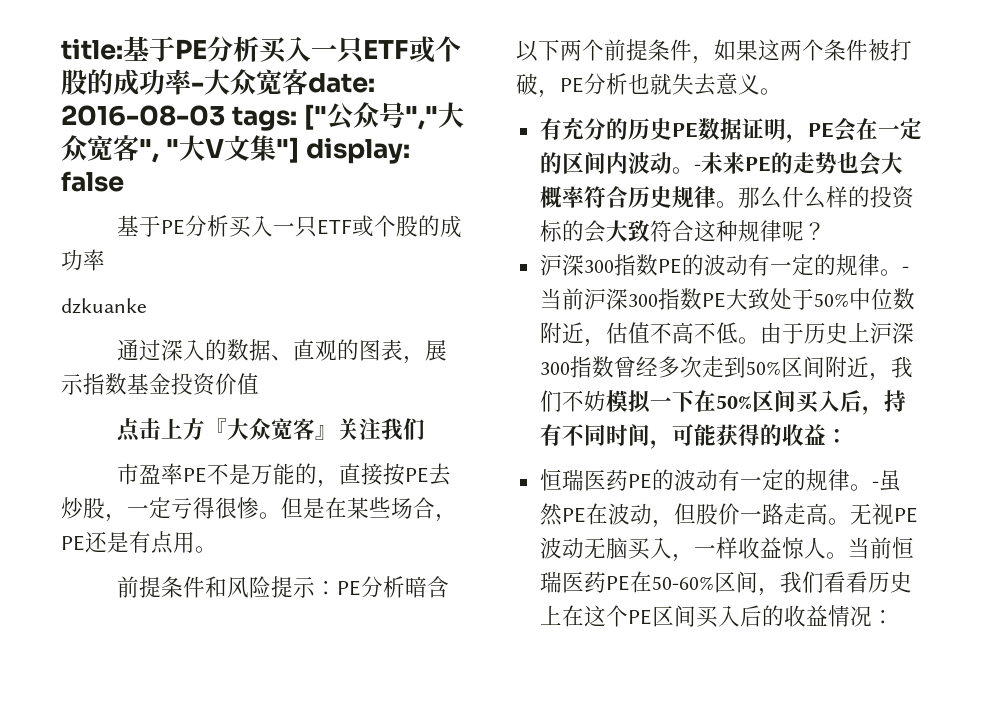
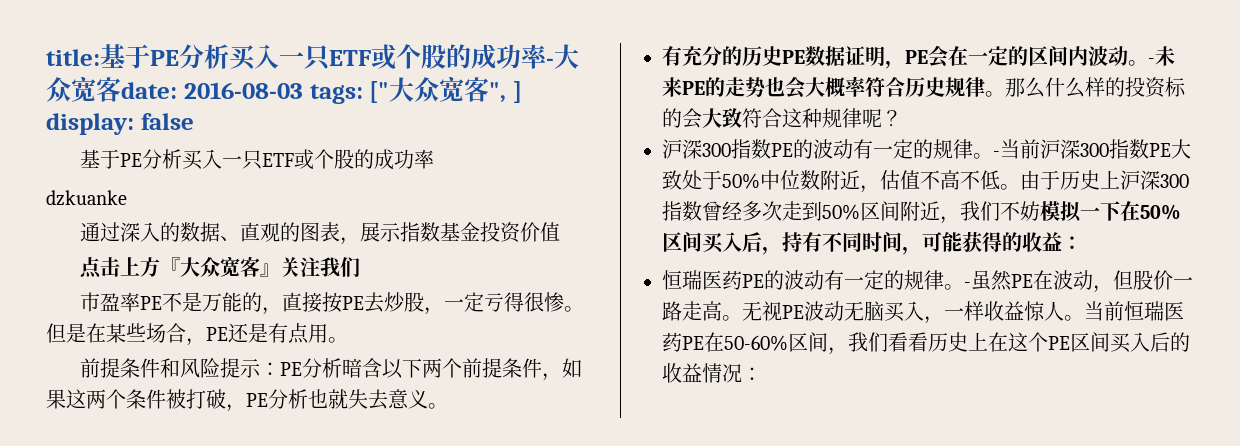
[327,102,439,130] 公众号"," -> (390, 92) none
[166,135,300,163] "大V文集"] -> [513,81,522,103] ]

